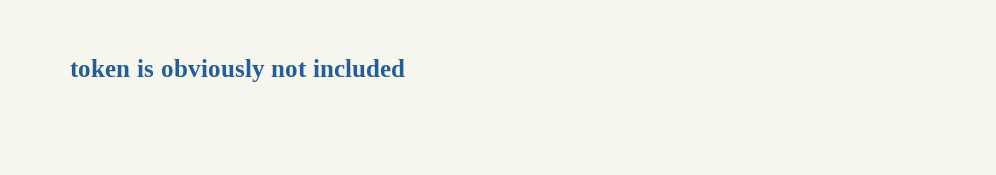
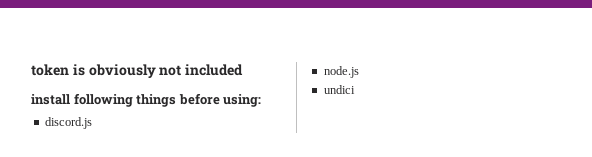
(405, 68) none -> [31,93,262,107] [44,117,92,129] [323,66,359,78] [323,85,355,94] // install following things before using: // discord.js // node.js // undici

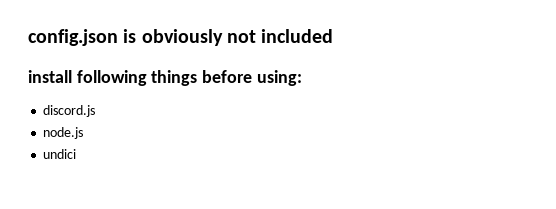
[31,64,69,76] token -> [28,29,118,46] config.json

